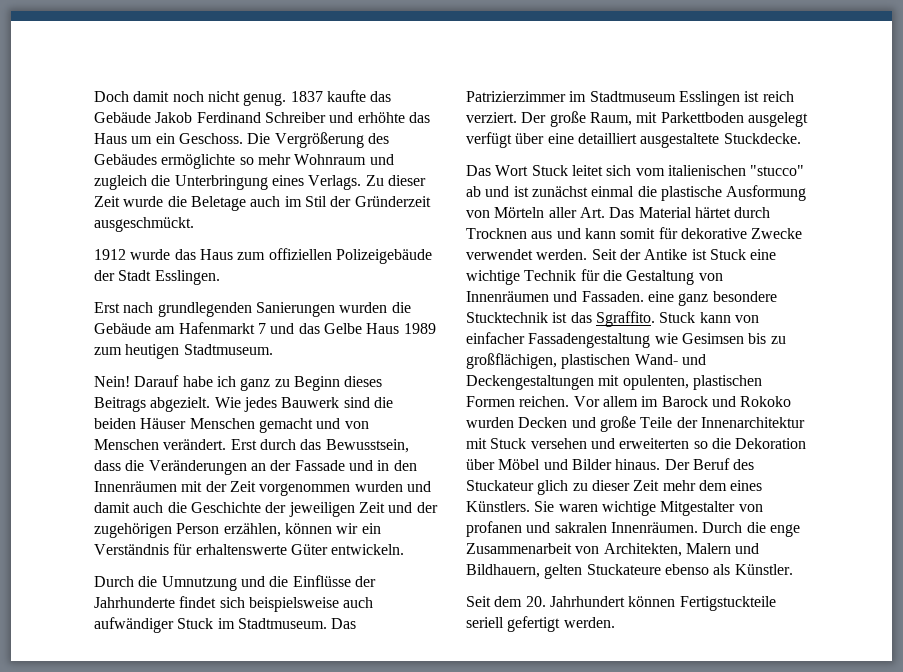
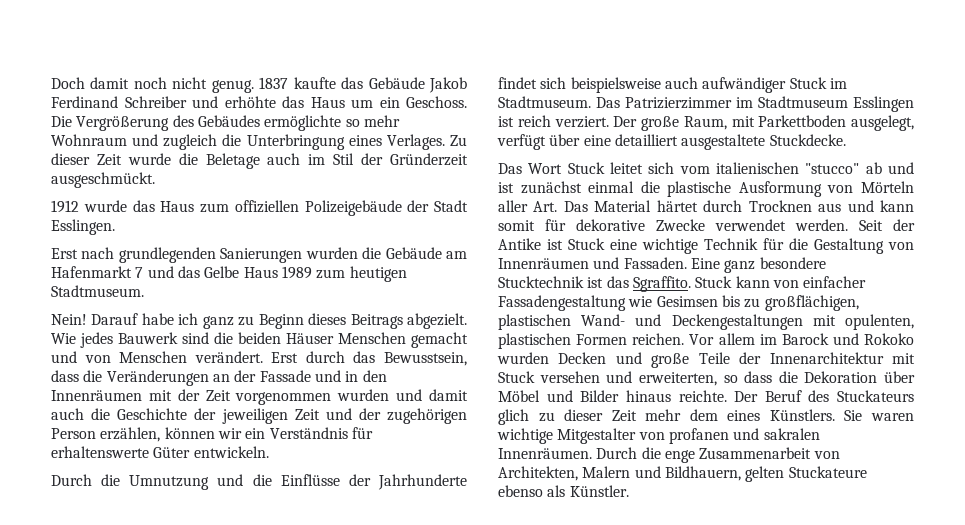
[308,175,362,190] Verlags. -> [386,134,445,150] Verlages.
[747,112,808,127] ausgelegt -> [851,115,914,131] ausgelegt,
[647,291,674,302] eine -> [690,258,720,269] Eine
[619,438,708,449] erweiterten so -> [638,371,773,386] erweiterten, so dass
[615,459,661,470] hinaus. -> [625,390,727,402] hinaus reichte.
[466,480,534,491] Stuckateur -> [837,390,914,402] Stuckateurs
[466,596,776,611] [466,616,615,632] // Seit dem 20. Jahrhundert können Fertigstuckteile seriell gefertigt werden. -> (629, 491) none

